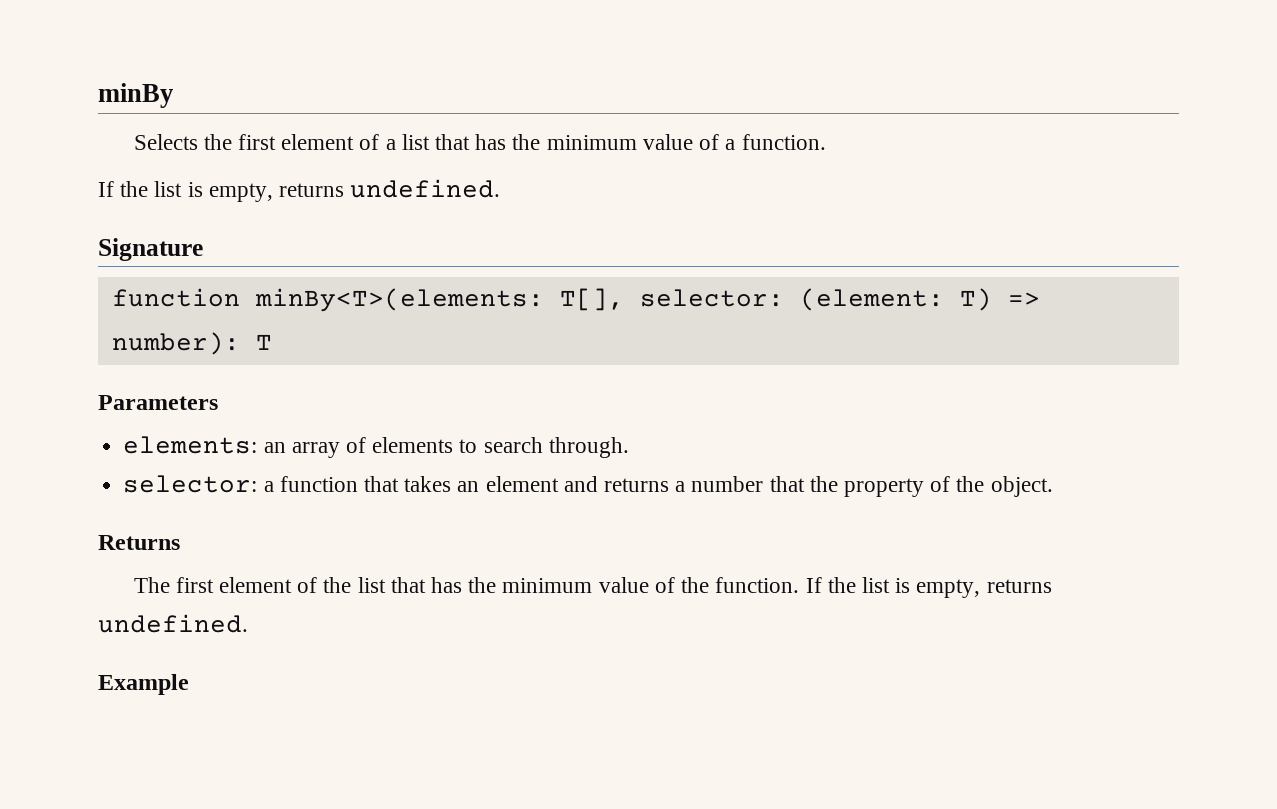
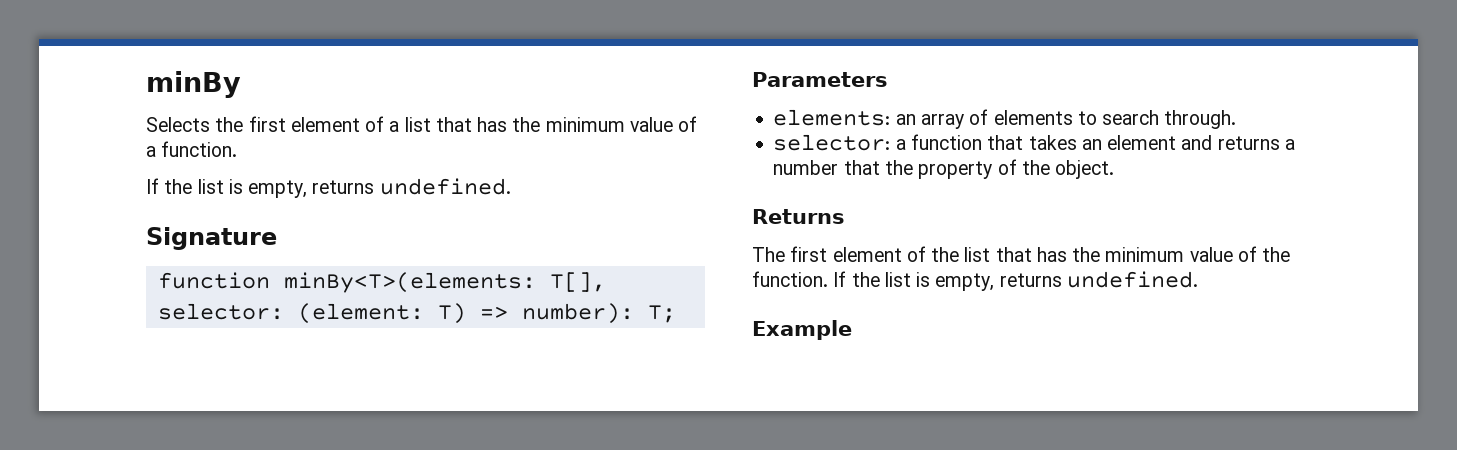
[255,334,272,350] T -> [647,305,676,323] T;

